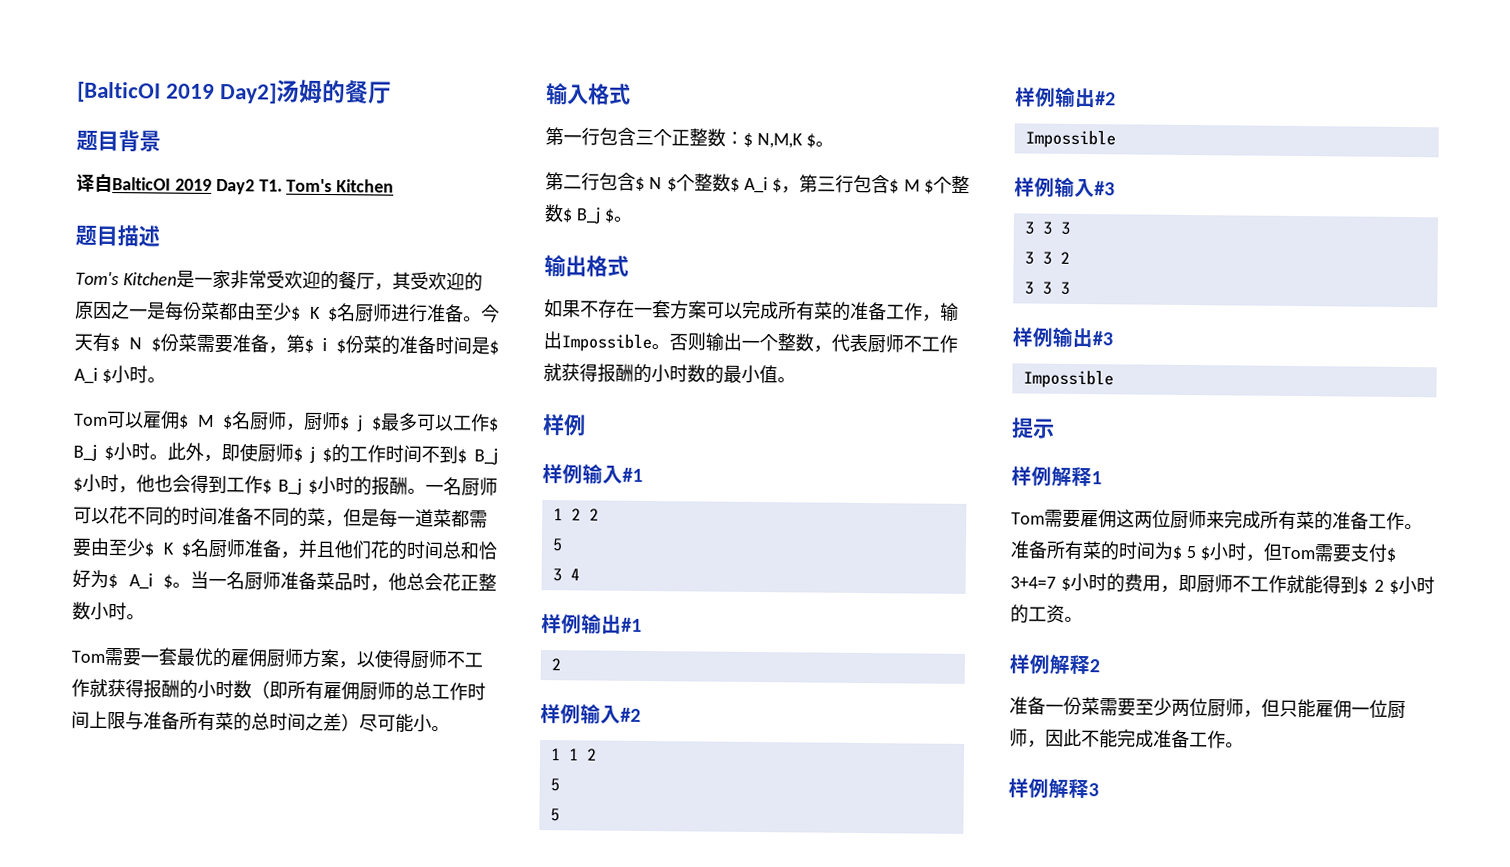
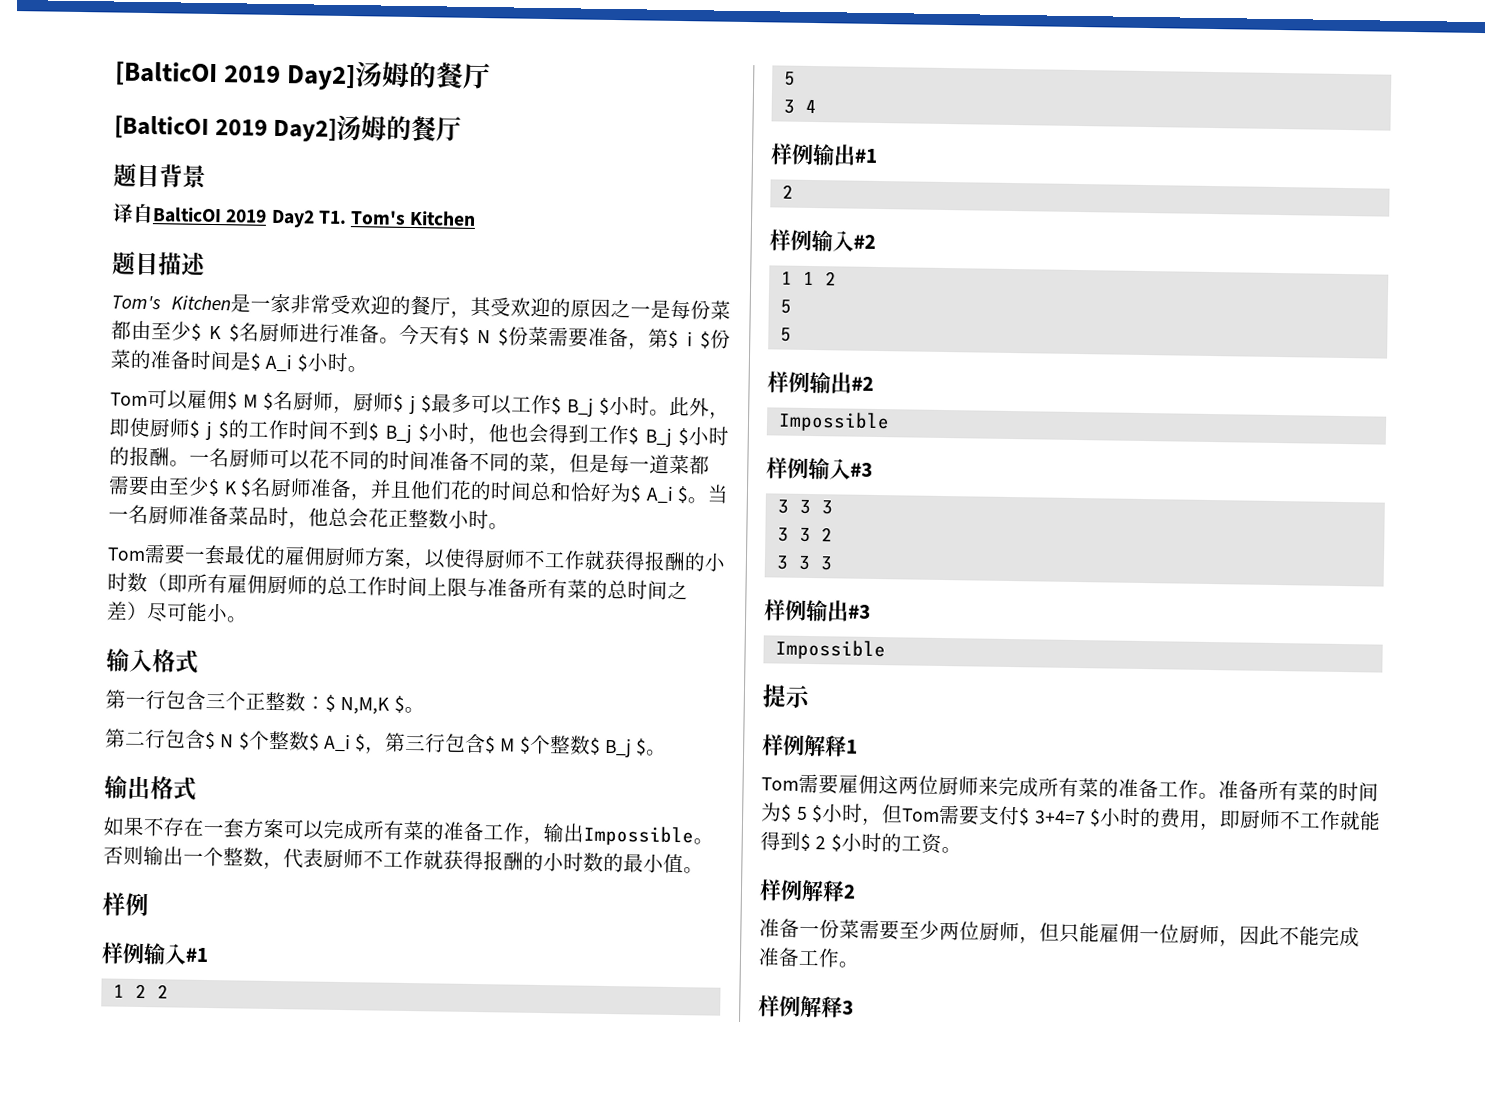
[77,79,393,104] [BalticOI 2019 Day2]汤姆的餐厅 -> [115,61,492,91] [114,114,463,142] [BalticOI 2019 Day2]汤姆的餐厅 // [BalticOI 2019 Day2]汤姆的餐厅

